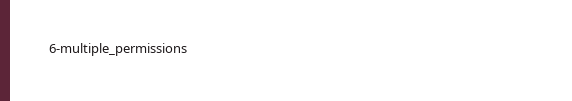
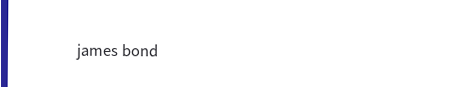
[49,43,187,56] 6-multiple_permissions -> [75,43,160,61] james bond

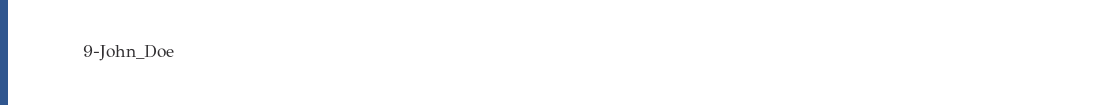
[75,43,160,61] james bond -> [83,44,174,61] 9-John_Doe

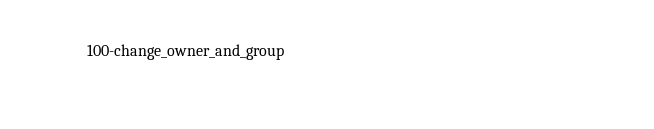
[83,44,174,61] 9-John_Doe -> [87,44,284,60] 100-change_owner_and_group

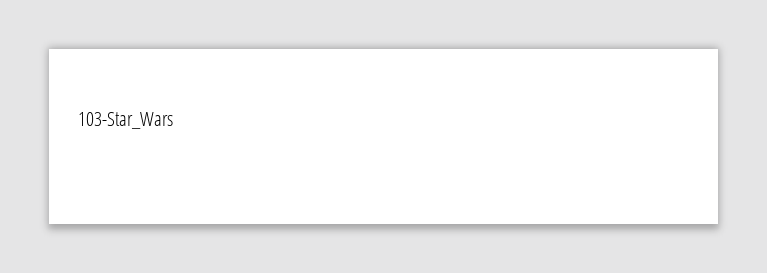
[87,44,284,60] 100-change_owner_and_group -> [78,112,173,129] 103-Star_Wars

